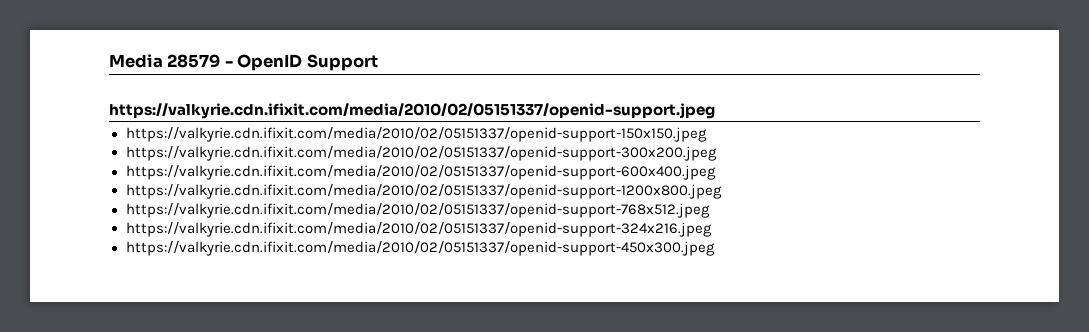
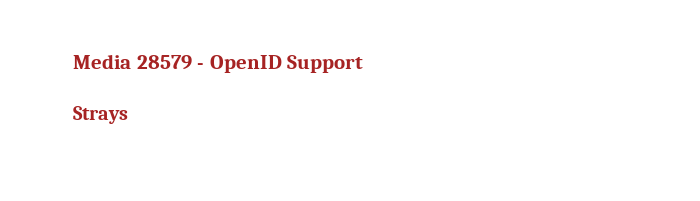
[109,103,715,119] [125,127,707,142] [125,146,717,161] [125,165,716,180] [125,184,722,199] [125,203,710,218] [125,222,712,237] [125,241,715,256] https://valkyrie.cdn.ifixit.com/media/2010/02/05151337/openid-support.jpeg // https://valkyrie.cdn.ifixit.com/media/2010/02/05151337/openid-support-150x150.jpeg // https://valkyrie.cdn.ifixit.com/media/2010/02/05151337/openid-support-300x200.jpeg // https://valkyrie.cdn.ifixit.com/media/2010/02/05151337/openid-support-600x400.jpeg // https://valkyrie.cdn.ifixit.com/media/2010/02/05151337/openid-support-1200x800.jpeg // https://valkyrie.cdn.ifixit.com/media/2010/02/05151337/openid-support-768x512.jpeg // https://valkyrie.cdn.ifixit.com/media/2010/02/05151337/openid-support-324x216.jpeg // https://valkyrie.cdn.ifixit.com/media/2010/02/05151337/openid-support-450x300.jpeg -> [73,106,128,124] Strays

